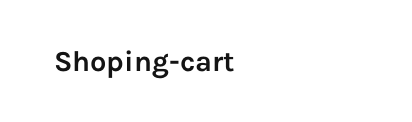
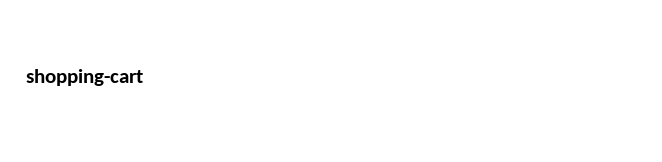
[54,50,234,79] Shoping-cart -> [26,69,143,86] shopping-cart

